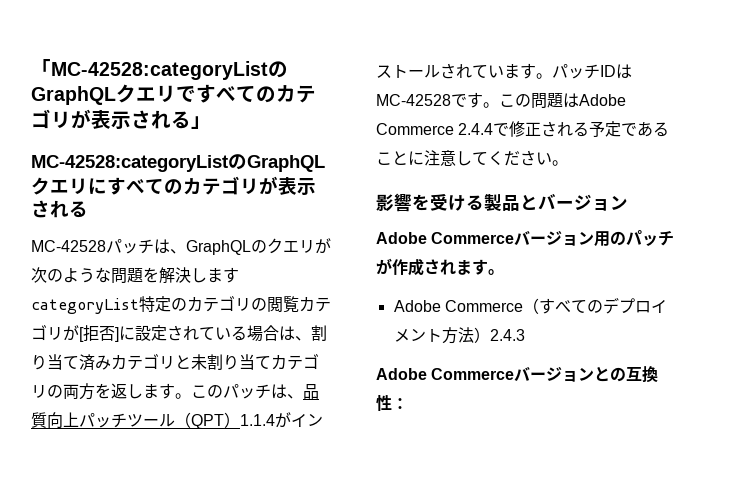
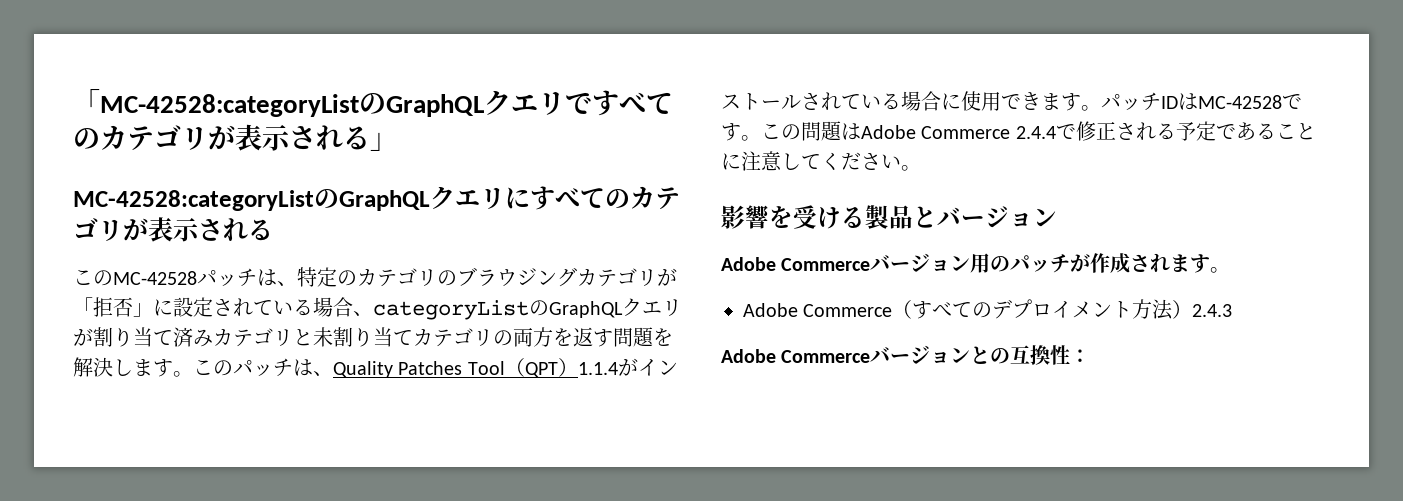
(88, 209) none -> [73,269,113,286] この
[186,238,331,255] [31,267,239,284] [31,295,331,314] [31,324,119,342] GraphQLのクエリが次のような問題を解決しますcategoryList特定のカテゴリの閲覧カテゴリが[拒否] -> [297,267,677,287] [73,297,153,317] 特定のカテゴリのブラウジングカテゴリが「拒否」
[279,326,311,341] は、 -> [353,298,682,320] [73,328,93,346] 、categoryListのGraphQLクエリが
(127, 391) none -> [593,327,673,347] [73,357,113,377] す問題を解決
[303,384,319,399] [31,412,175,428] 品質向上パッチツール -> [333,361,505,378] Quality Patches Tool
(504, 71) none -> [881,91,1041,111] る場合に使用でき

